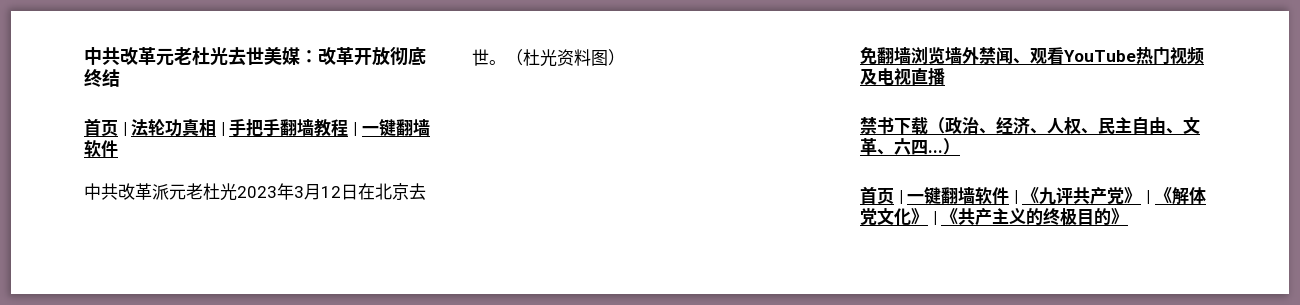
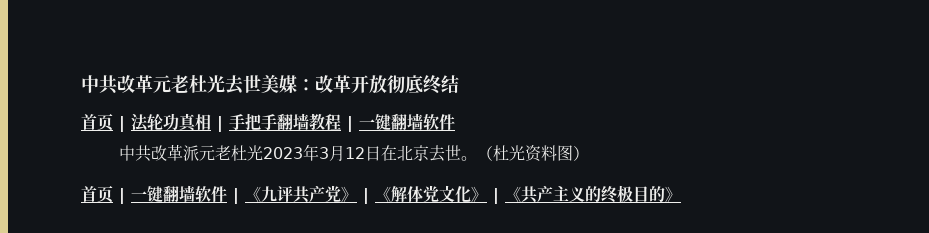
[860,46,1204,65] [860,68,945,85] [860,116,1200,135] [860,138,960,155] // 免翻墙浏览墙外禁闻、观看YouTube热门视频及电视直播 // 禁书下载（政治、经济、人权、民主自由、文革、六四...） -> (590, 153) none

